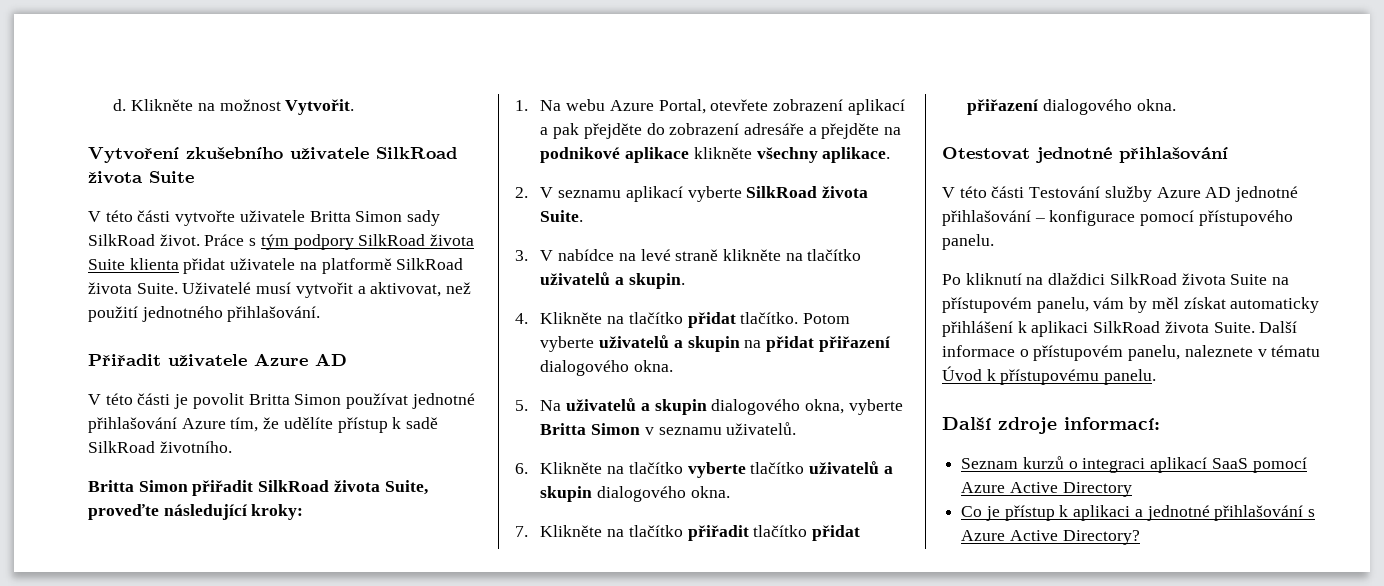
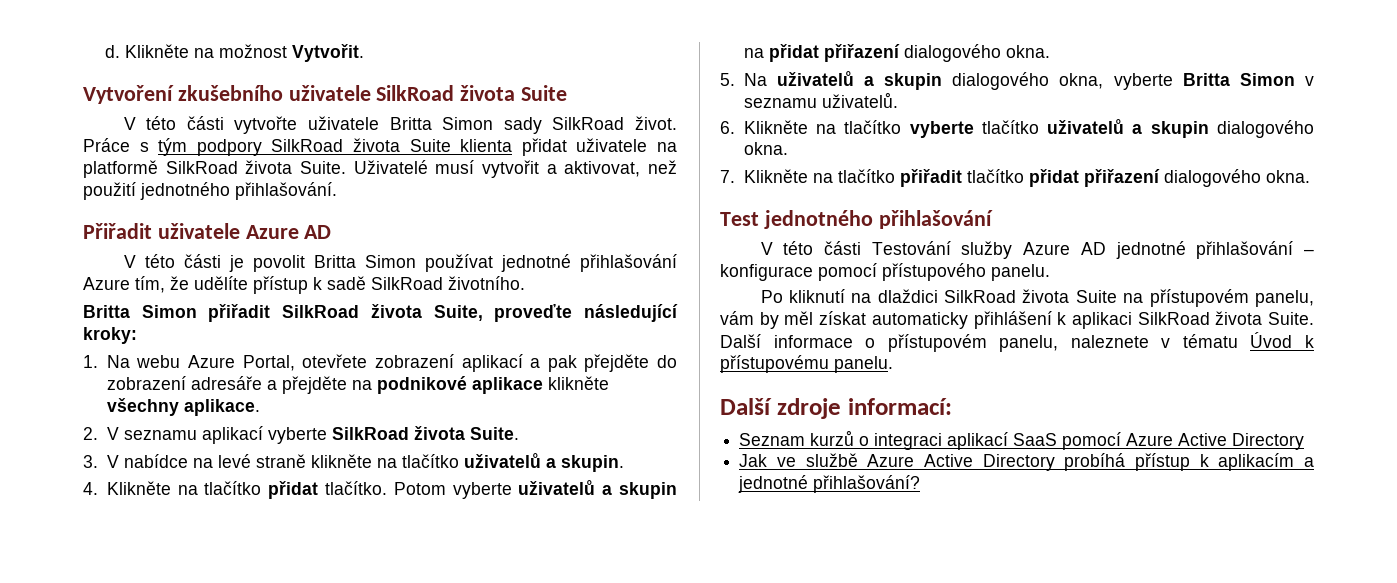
[942,147,1112,163] Otestovat jednotné -> [720,210,873,229] Test jednotného
[961,505,1131,521] Co je přístup k aplikaci -> [739,453,1295,471] Jak ve službě Azure Active Directory probíhá přístup k aplikacím
[1214,505,1316,521] [961,530,1140,545] přihlašování s Azure Active Directory? -> [813,475,921,493] přihlašování?

